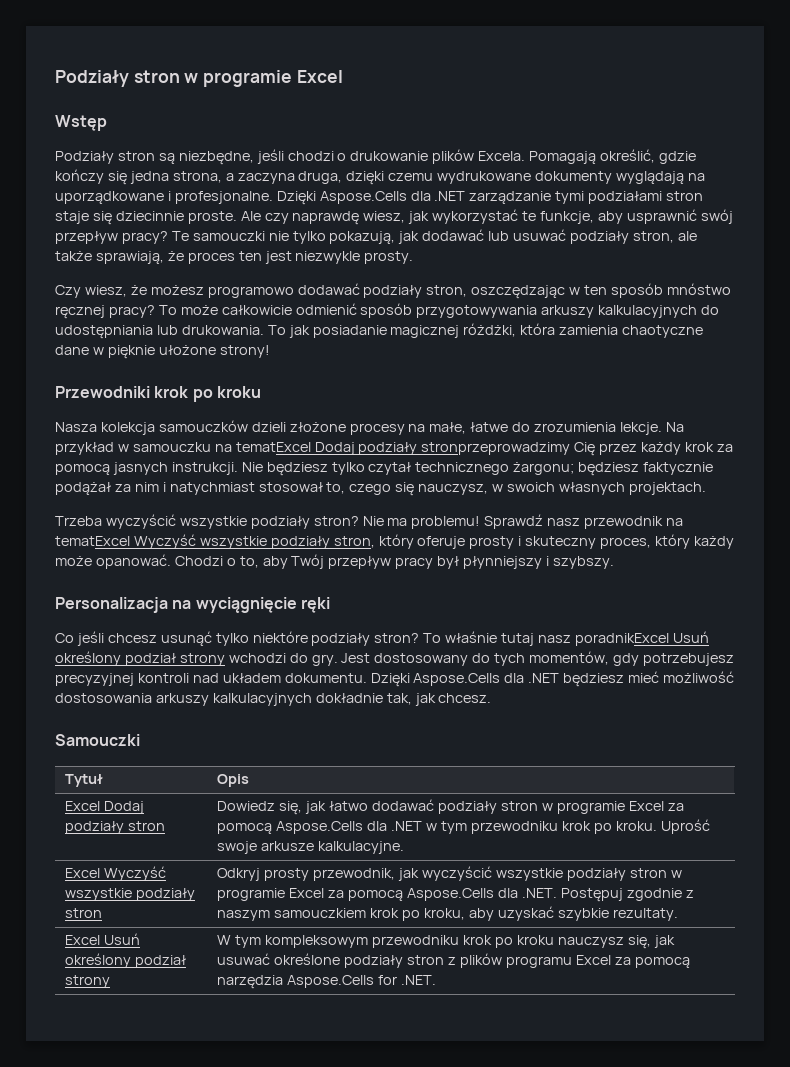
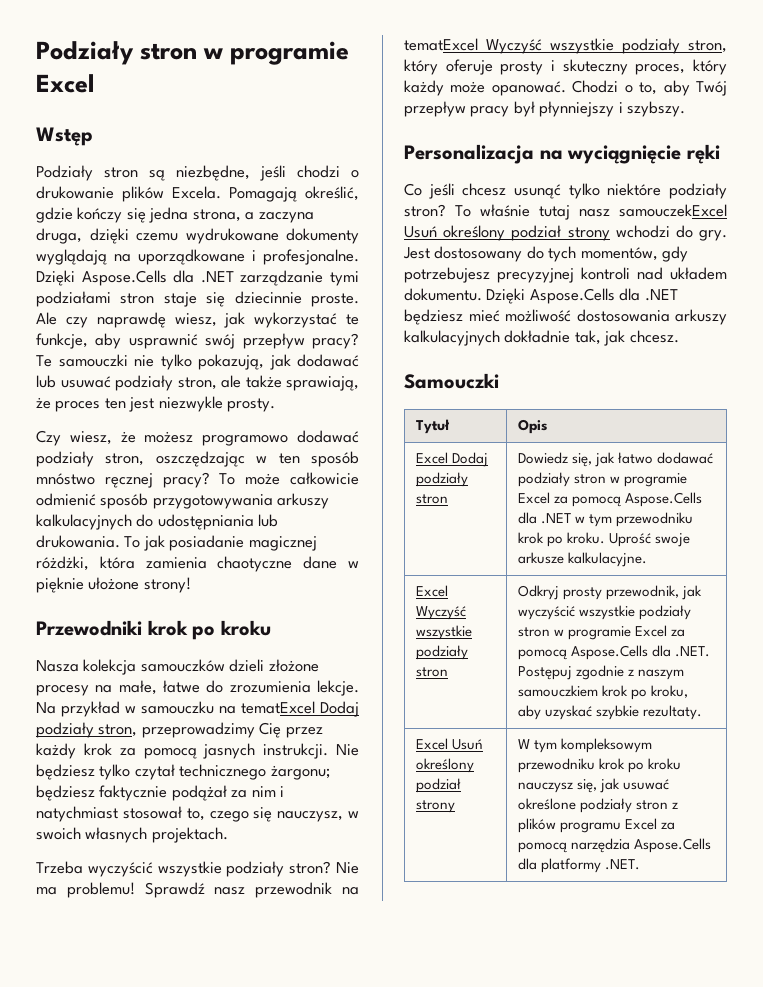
[421,442,571,455] stronprzeprowadzimy -> [98,722,255,738] stron, przeprowadzimy
[574,633,669,646] poradnikExcel -> [619,204,727,217] samouczekExcel
[378,975,398,985] for -> [518,858,602,873] dla platformy

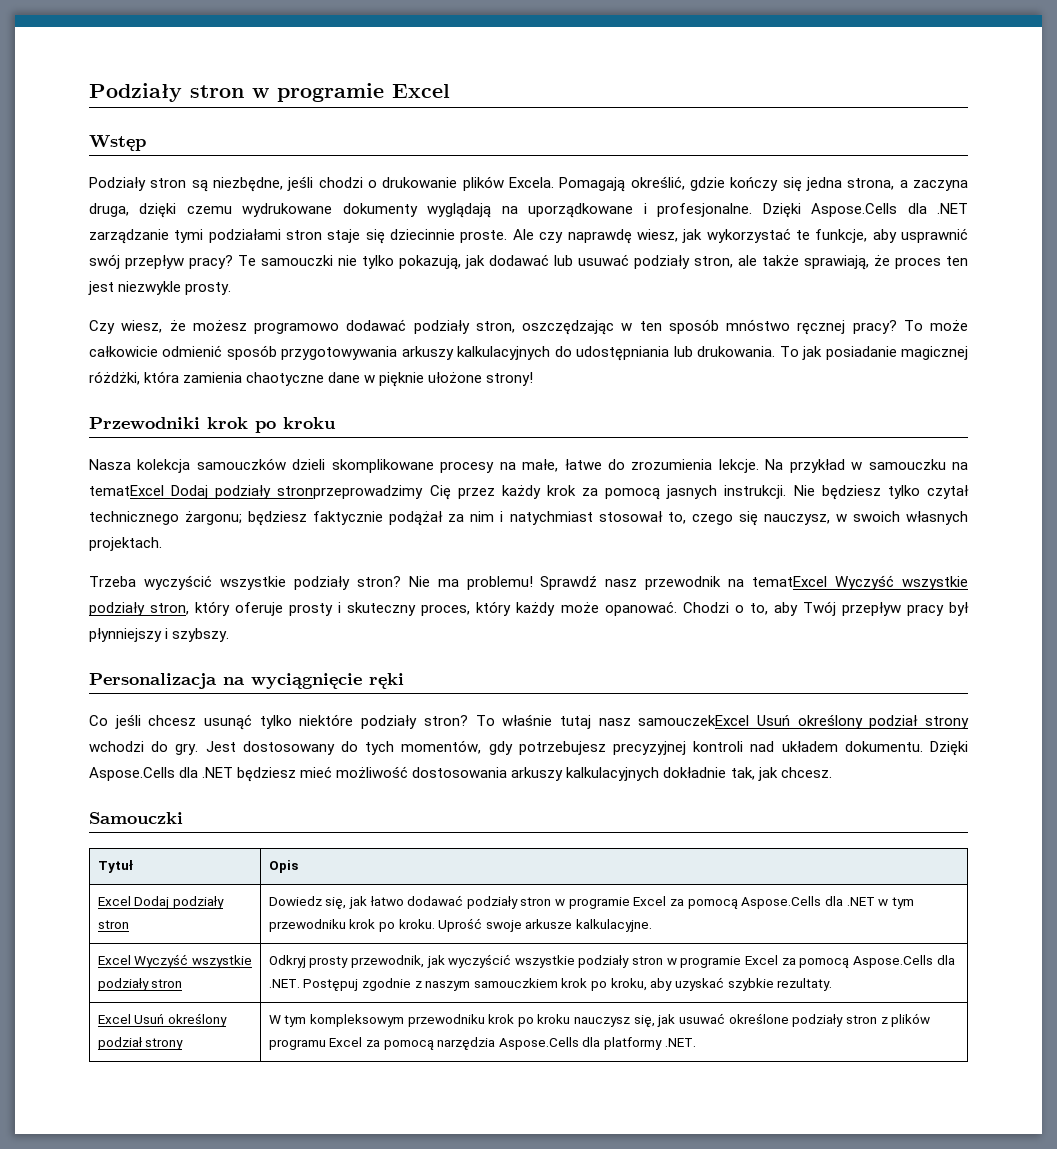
[268,659,319,672] złożone -> [331,459,434,473] skomplikowane
[98,722,255,738] stron, przeprowadzimy -> [277,485,424,499] stronprzeprowadzimy

